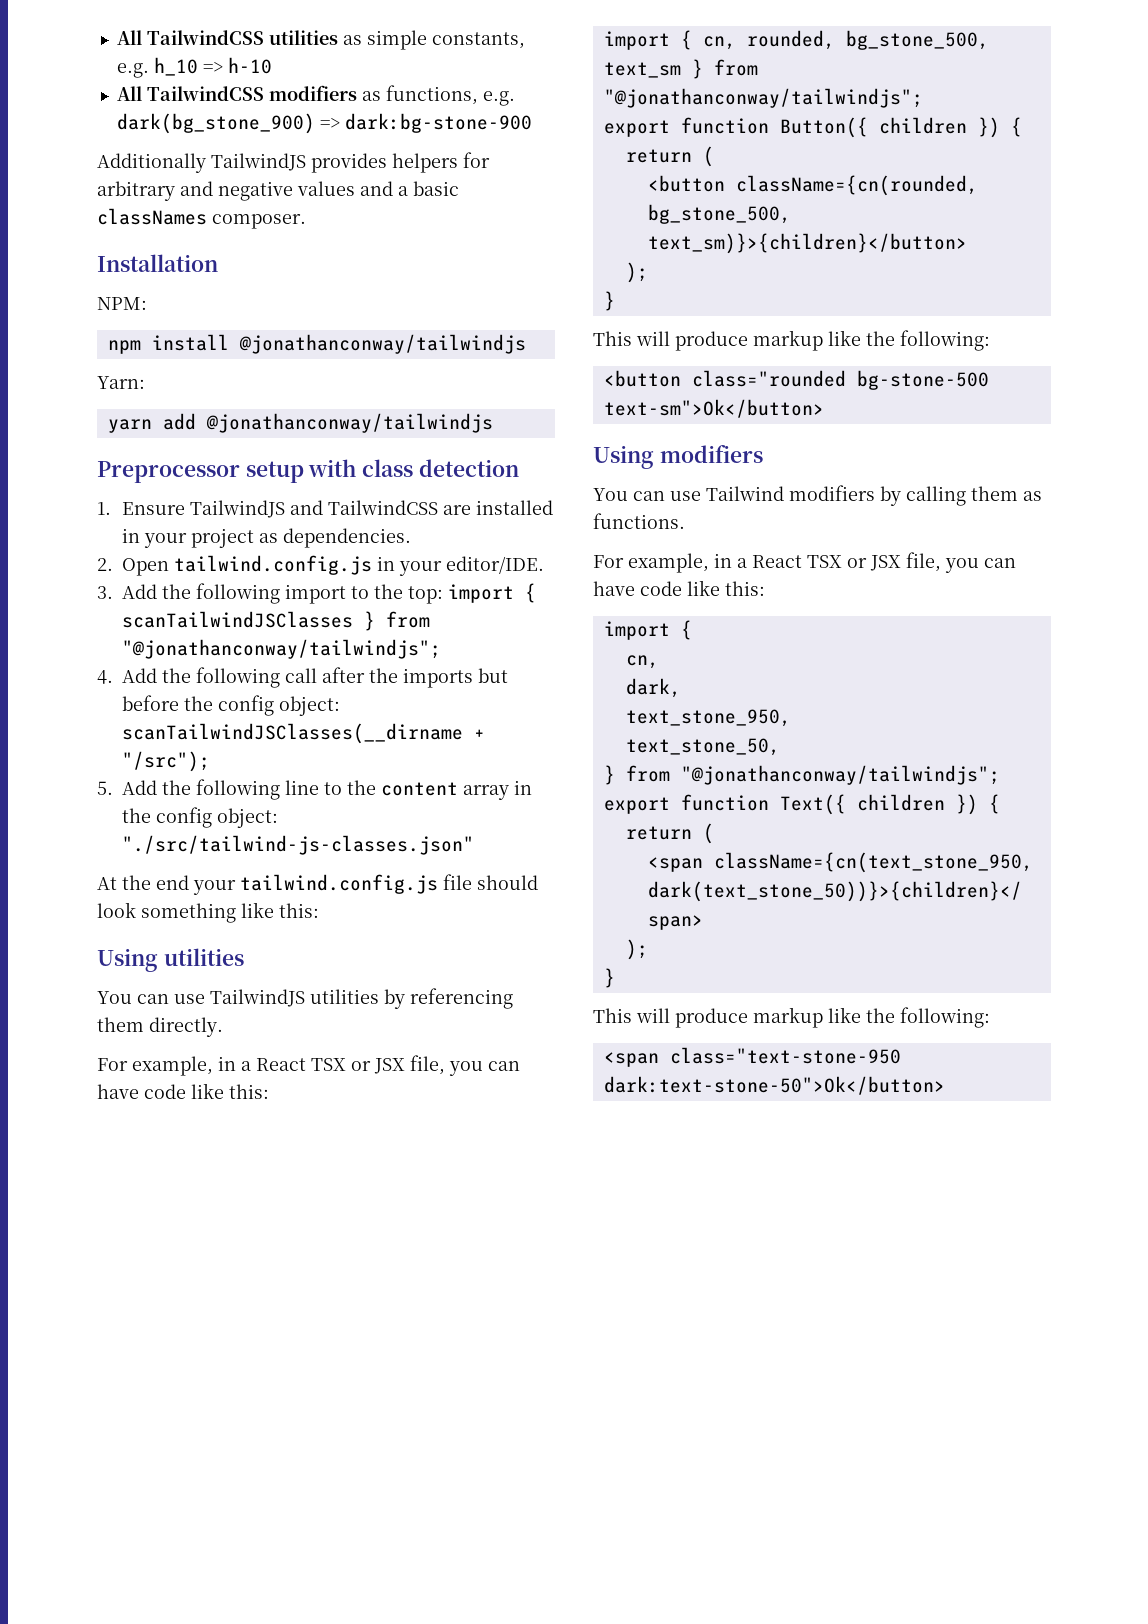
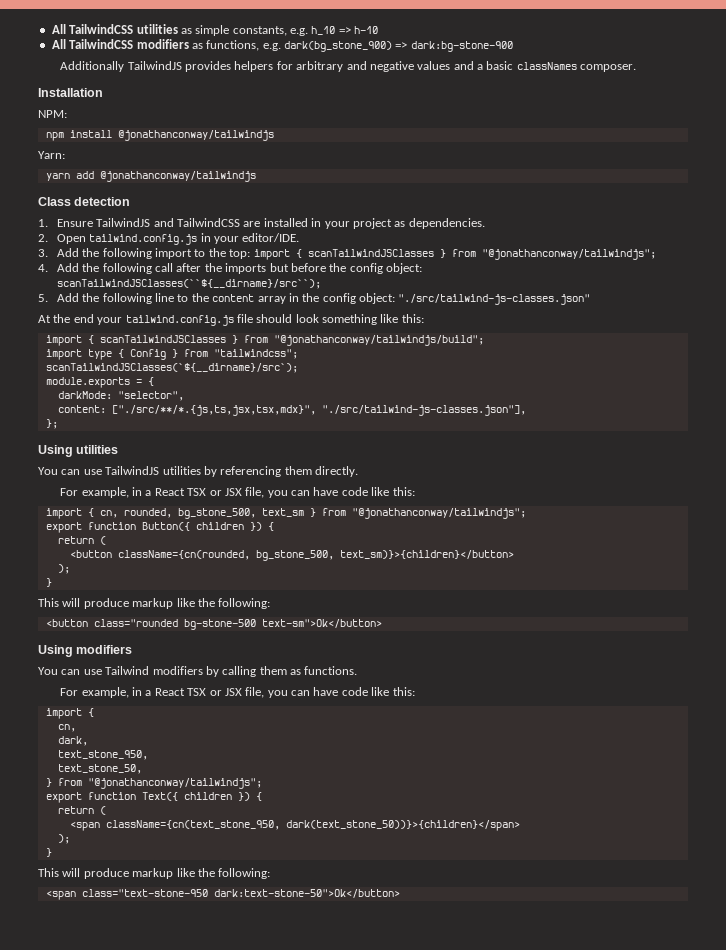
[97,459,414,483] Preprocessor setup with class -> [38,197,71,206] Class
[122,723,485,744] [122,751,210,772] scanTailwindJSClasses(__dirname + "/src"); -> [56,279,321,289] scanTailwindJSClasses(``${__dirname}/src``);
(319, 910) none -> [45,335,484,346] [45,349,298,360] [45,363,298,373] [45,377,154,388] [57,391,184,401] [57,405,526,416] [45,419,58,429] // import { scanTailwindJSClasses } from "@jonathanconway/tailwindjs/build"; // import type { Config } from "tailwindcss"; // scanTailwindJSClasses(`${__dirname}/src`); // module.exports = { // darkMode: "selector", // content: ["./src/**/*.{js,ts,jsx,tsx,mdx}", "./src/tailwind-js-classes.json"], // };

